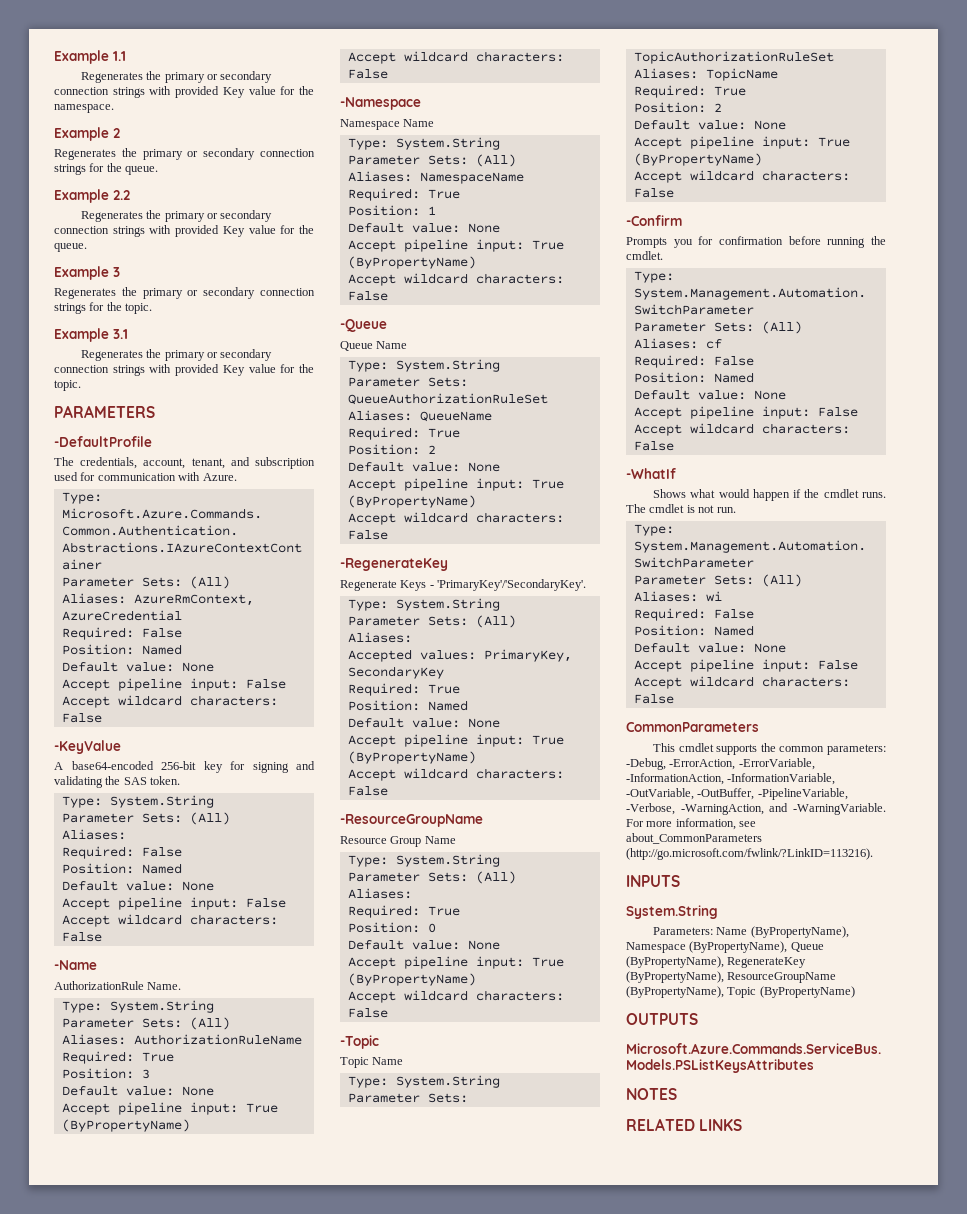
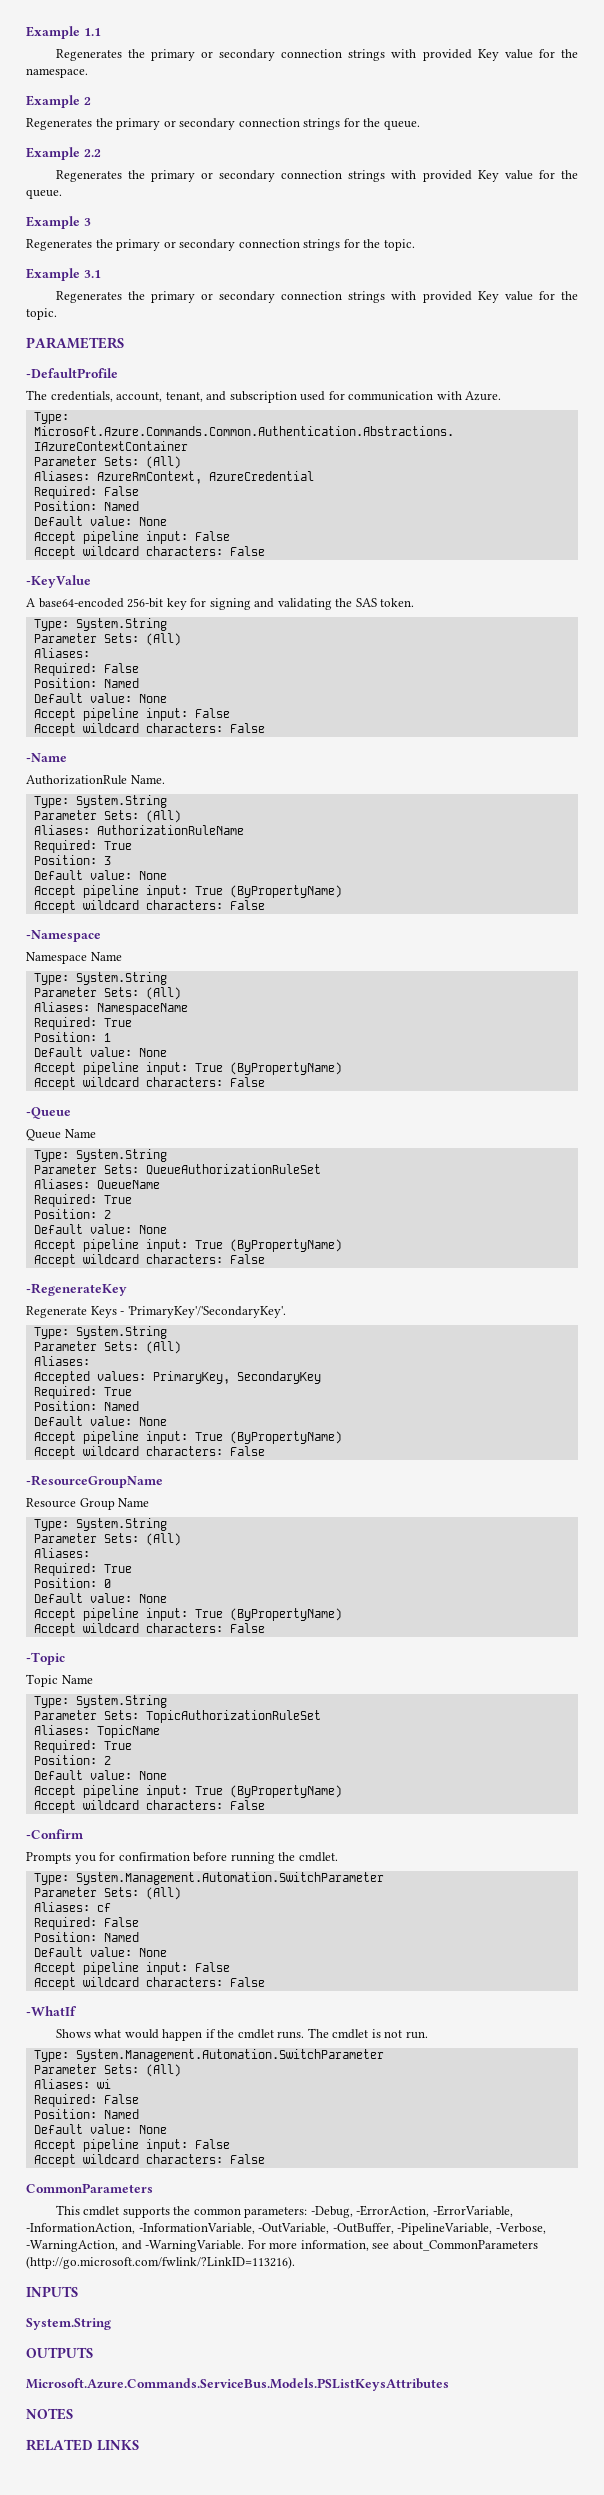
[652,926,849,938] [626,941,824,953] [626,956,807,968] [626,971,837,983] [626,986,855,998] // Parameters: Name (ByPropertyName), Namespace (ByPropertyName), Queue (ByPropertyName), RegenerateKey (ByPropertyName), ResourceGroupName (ByPropertyName), Topic (ByPropertyName) -> (111, 2324) none

